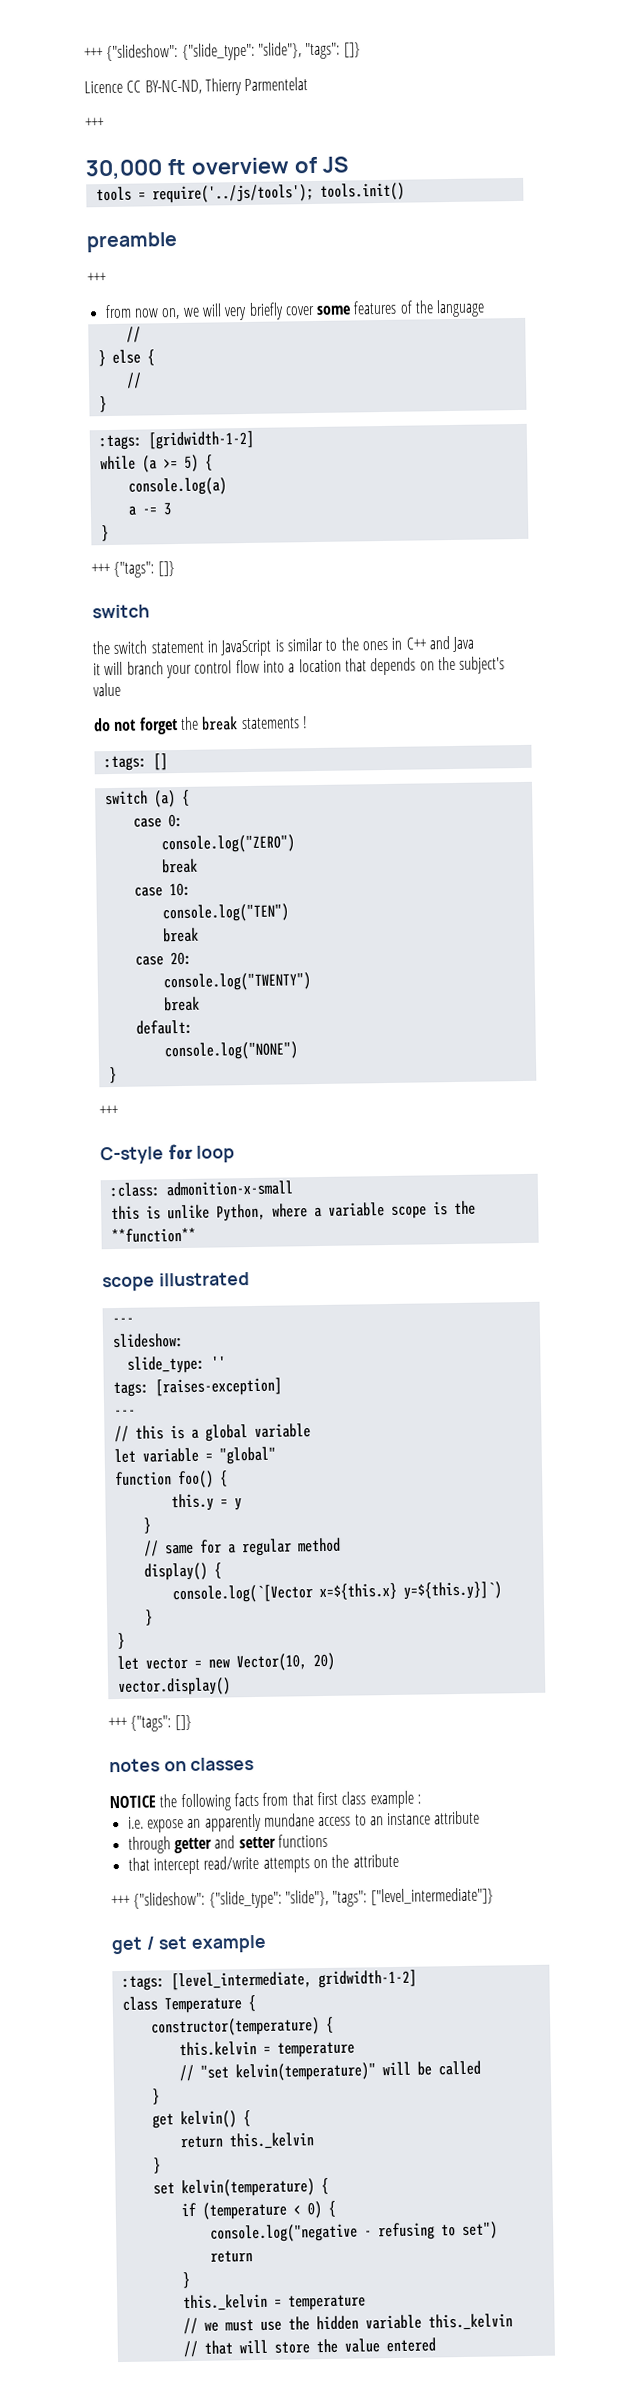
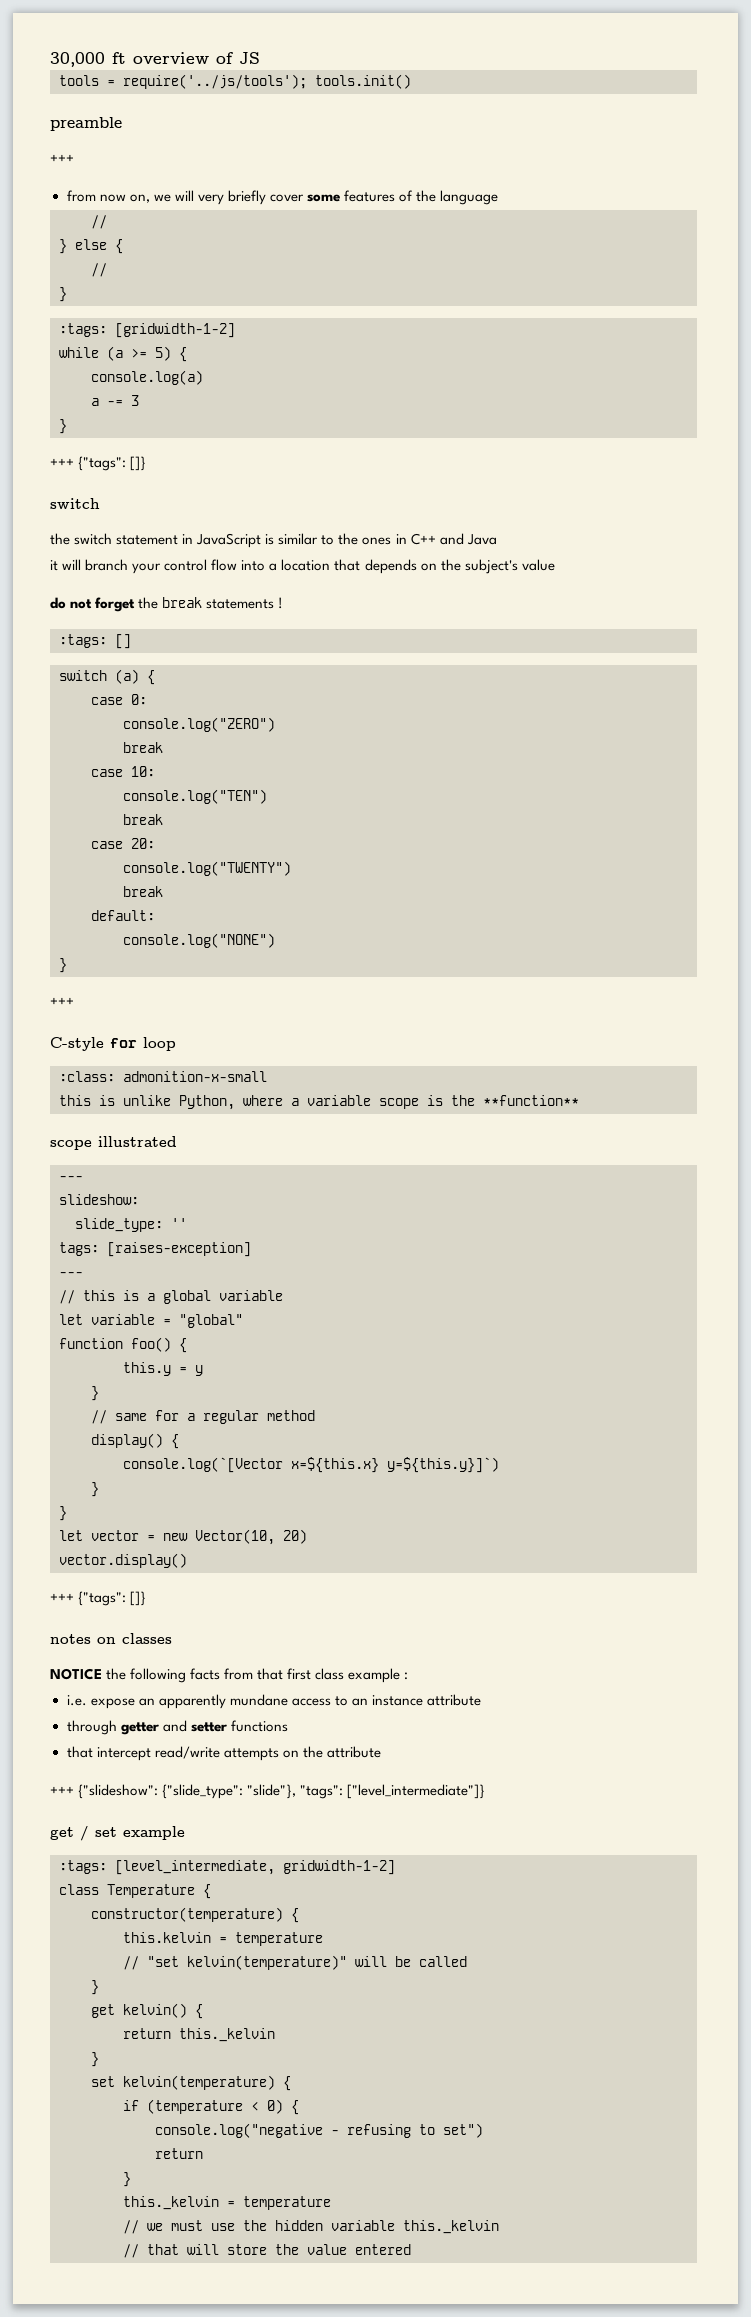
[84,42,361,62] [84,77,309,96] [85,117,104,129] +++ {"slideshow": {"slide_type": "slide"}, "tags": []} // Licence CC BY-NC-ND, Thierry Parmentelat // +++ // -> (50, 59) none

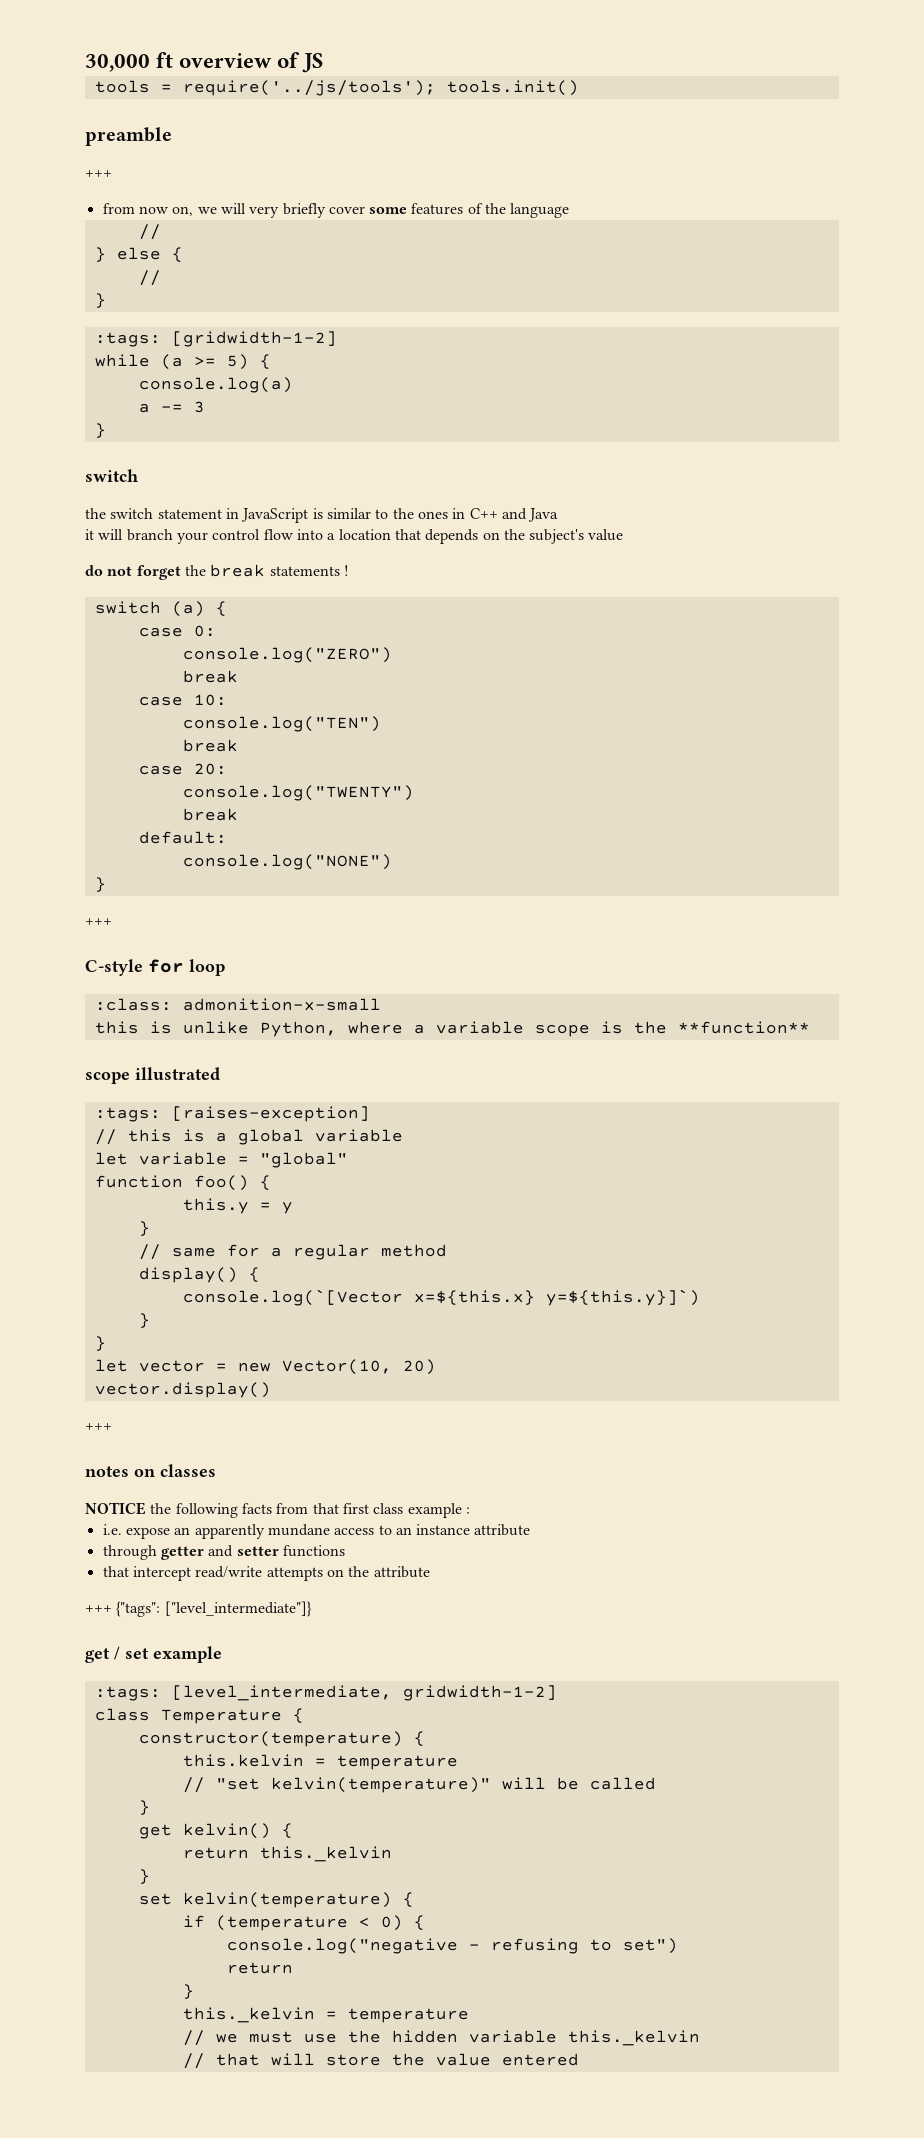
[50,456,147,471] // +++ {"tags": []} -> (106, 430) none
[59,634,131,649] // :tags: [] -> (349, 570) none
[59,1176,83,1181] [59,1194,139,1205] [75,1218,187,1232] [59,1242,99,1256] --- // slideshow: // slide_type: '' // tags: -> [94,1107,161,1122] :tags:
[59,1272,83,1277] // --- -> (370, 1114) none
[78,1591,147,1606] {"tags": []} -> (112, 1427) none
[78,1784,344,1799] {"slideshow": {"slide_type": "slide"}, "tags": -> [116,1601,161,1617] {"tags":

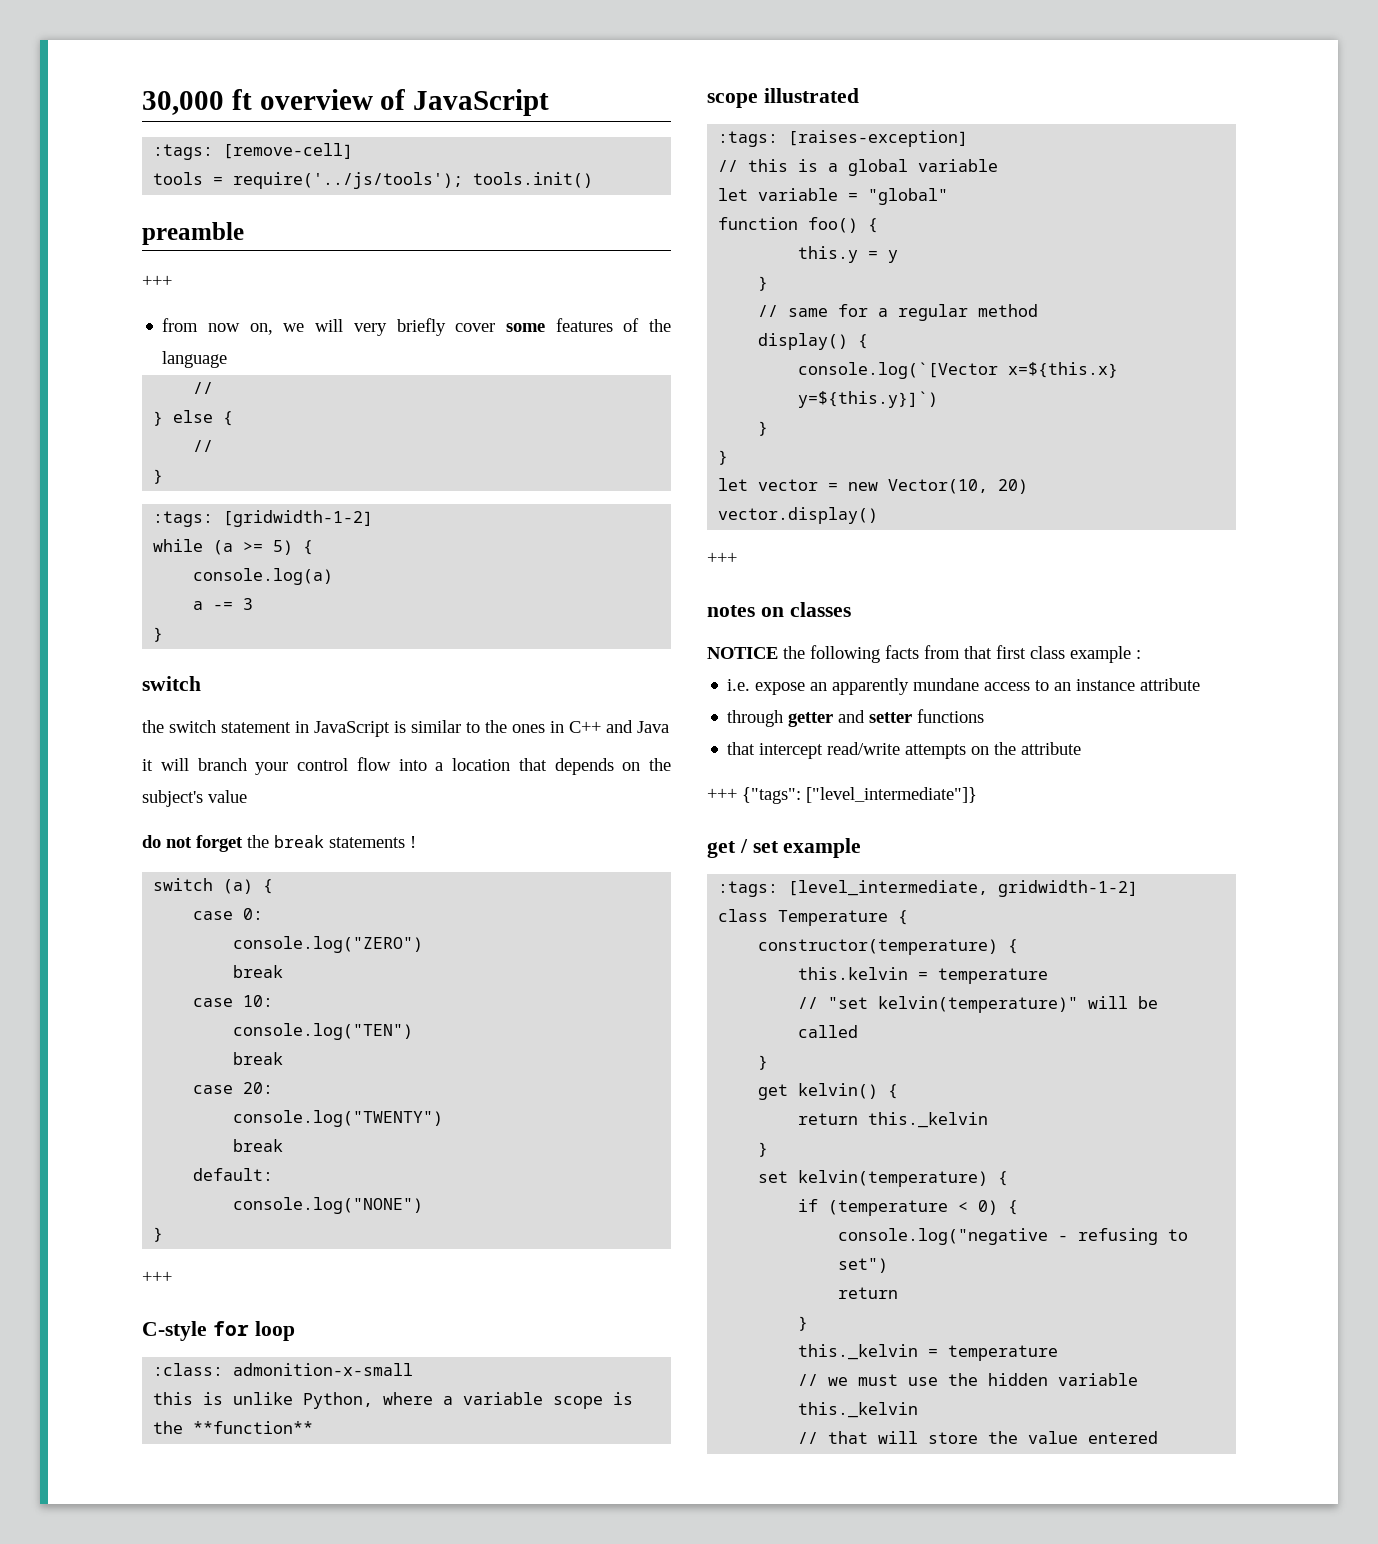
[302,53,324,73] JS -> [413,89,550,116] [153,143,354,160] JavaScript // :tags: [remove-cell]

